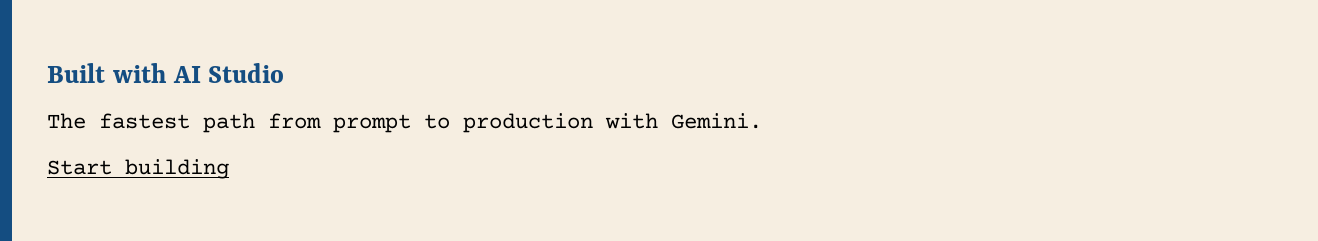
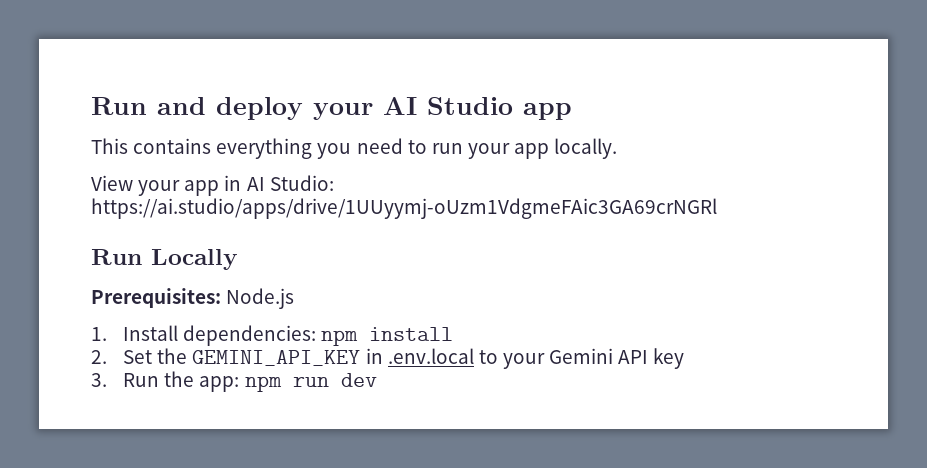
[47,63,285,83] [47,113,762,133] [47,159,229,179] Built with AI Studio // The fastest path from prompt to production with Gemini. // Start building -> [91,97,572,120] [91,138,618,159] [91,175,334,196] [91,198,717,219] [91,249,238,270] [91,288,295,309] [91,325,454,346] [91,348,685,369] [91,371,377,392] Run and deploy your AI Studio app // This contains everything you need to run your app locally. // View your app in AI Studio: https://ai.studio/apps/drive/1UUyymj-oUzm1VdgmeFAic3GA69crNGRl // Run Locally // Prerequisites: Node.js // 1. Install dependencies: npm install // 2. Set the GEMINI_API_KEY in .env.local to your Gemini API key // 3. Run the app: npm run dev

